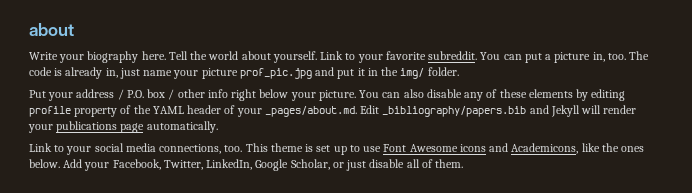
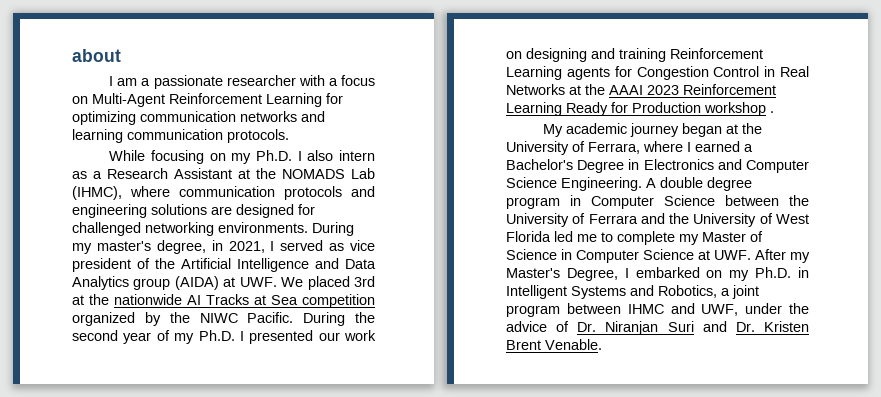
[29,51,650,63] [29,67,459,79] [29,89,626,101] [29,105,637,117] [28,121,218,133] [29,143,645,155] [29,159,464,171] Write your biography here. Tell the world about yourself. Link to your favorite subreddit. You can put a picture in, too. The code is already in, just name your picture prof_pic.jpg and put it in the img/ folder. // Put your address / P.O. box / other info right below your picture. You can also disable any of these elements by editing profile property of the YAML header of your _pages/about.md. Edit _bibliography/papers.bib and Jekyll will render your publications page automatically. // Link to your social media connections, too. This theme is set up to use Font Awesome icons and Academicons, like the ones below. Add your Facebook, Twitter, LinkedIn, Google Scholar, or just disable all of them. -> [109,75,376,89] [72,93,343,107] [72,111,325,125] [72,129,289,143] [109,150,376,164] [72,168,375,179] [72,186,375,200] [72,204,315,218] [72,222,354,236] [72,240,375,254] [72,258,376,272] [72,276,375,290] [72,294,375,308] [72,312,375,326] [72,330,376,344] [506,48,763,62] [506,66,809,80] [506,84,776,95] [506,102,774,116] [543,123,763,137] [506,141,753,155] [506,159,809,173] [506,177,752,191] [506,195,809,209] [506,213,809,227] [506,231,763,245] [506,249,810,263] [506,267,809,281] [506,285,759,299] [506,303,809,317] [506,321,809,335] [506,339,602,350] I am a passionate researcher with a focus on Multi-Agent Reinforcement Learning for optimizing communication networks and learning communication protocols. // While focusing on my Ph.D. I also intern as a Research Assistant at the NOMADS Lab (IHMC), where communication protocols and engineering solutions are designed for challenged networking environments. During my master's degree, in 2021, I served as vice president of the Artificial Intelligence and Data Analytics group (AIDA) at UWF. We placed 3rd at the nationwide AI Tracks at Sea competition organized by the NIWC Pacific. During the second year of my Ph.D. I presented our work on designing and training Reinforcement Learning agents for Congestion Control in Real Networks at the AAAI 2023 Reinforcement Learning Ready for Production workshop . // My academic journey began at the University of Ferrara, where I earned a Bachelor's Degree in Electronics and Computer Science Engineering. A double degree program in Computer Science between the University of Ferrara and the University of West Florida led me to complete my Master of Science in Computer Science at UWF. After my Master's Degree, I embarked on my Ph.D. in Intelligent Systems and Robotics, a joint program between IHMC and UWF, under the advice of Dr. Niranjan Suri and Dr. Kristen Brent Venable.

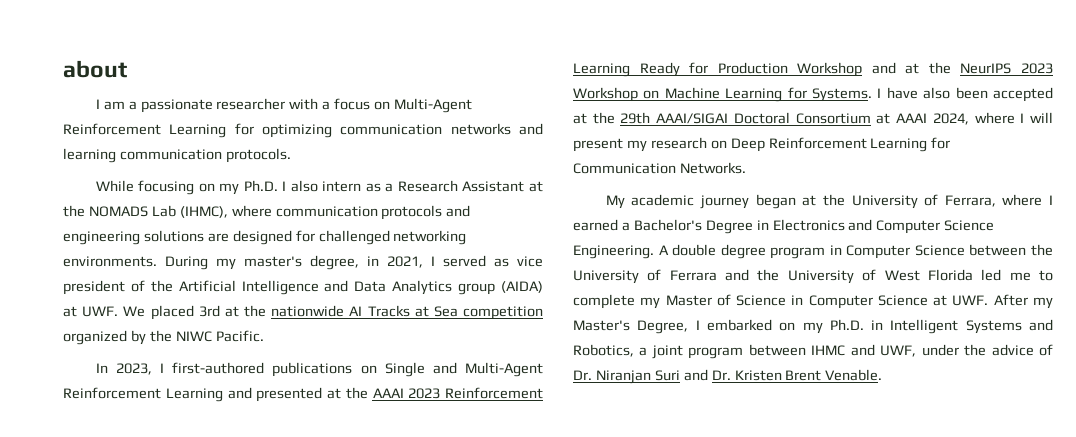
[303,312,375,326] [72,330,376,344] [506,48,763,62] [506,66,809,80] [506,84,565,95] During the second year of my Ph.D. I presented our work on designing and training Reinforcement Learning agents for Congestion Control in Real Networks -> [95,362,543,377] [63,387,323,402] // In 2023, I first-authored publications on Single and Multi-Agent Reinforcement Learning and presented
[704,102,774,116] workshop . -> [797,62,1053,77] [573,87,1053,102] [573,112,1053,125] [573,137,951,152] [573,162,746,174] Workshop and at the NeurIPS 2023 Workshop on Machine Learning for Systems. I have also been accepted at the 29th AAAI/SIGAI Doctoral Consortium at AAAI 2024, where I will present my research on Deep Reinforcement Learning for Communication Networks.

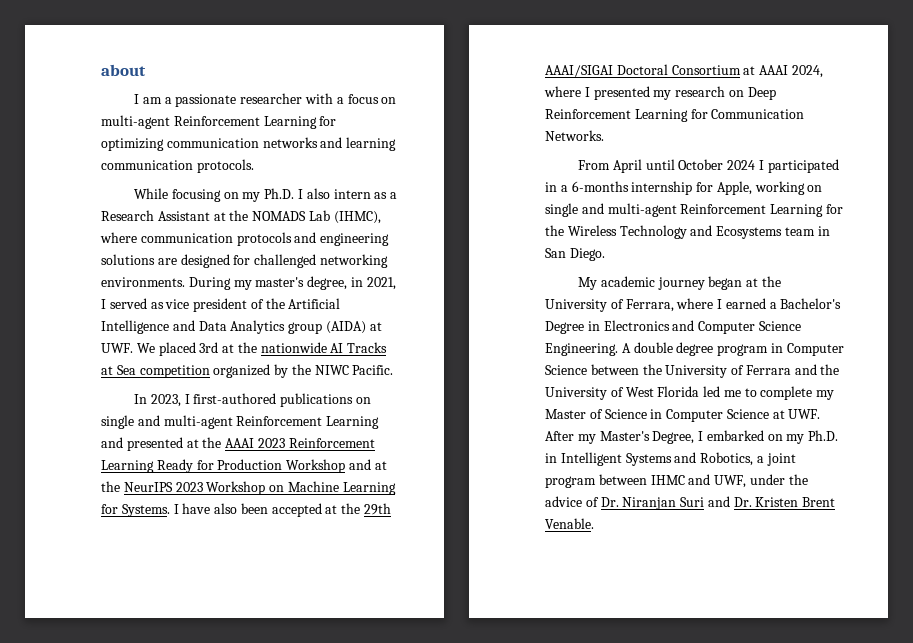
[394,98,473,113] Multi-Agent -> [101,115,170,129] multi-agent
[384,362,543,377] Single and Multi-Agent -> [101,415,233,429] single and multi-agent
[1030,112,1053,123] [573,138,623,152] will present -> [593,86,650,100] presented
(746, 168) none -> [578,159,839,173] [545,181,823,195] [545,203,843,217] [545,225,830,239] [545,248,605,261] // From April until October 2024 I participated in a 6-months internship for Apple, working on single and multi-agent Reinforcement Learning for the Wireless Technology and Ecosystems team in San Diego.

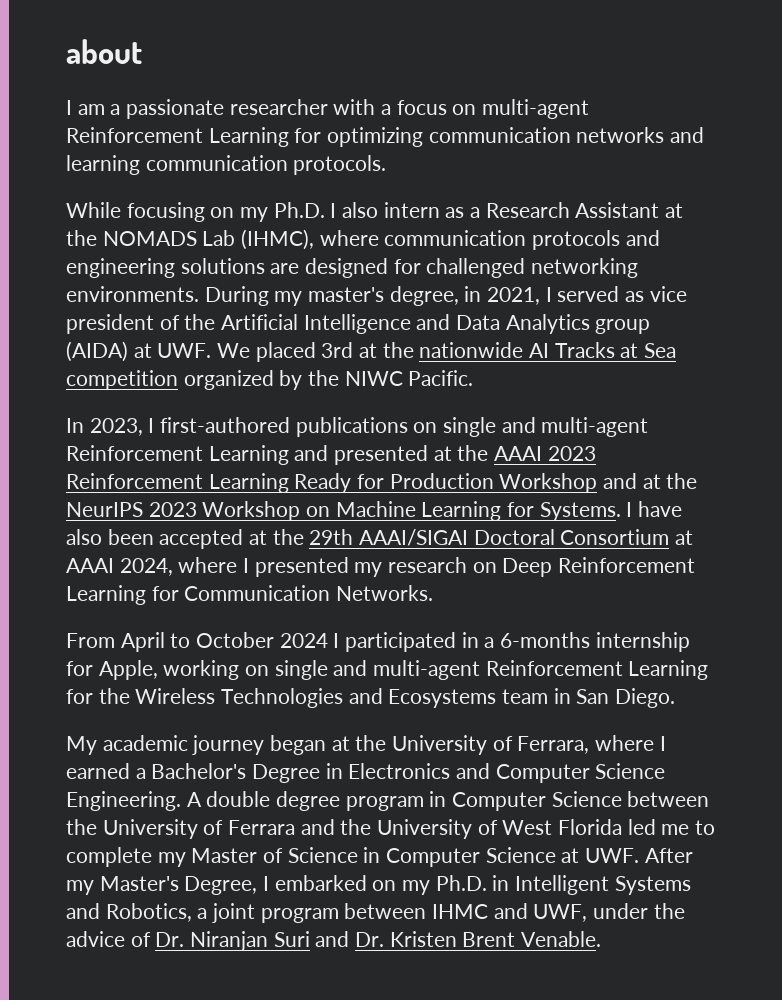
[645,159,675,170] until -> [170,633,191,648] to
[619,225,687,239] Technology -> [221,688,344,708] Technologies

